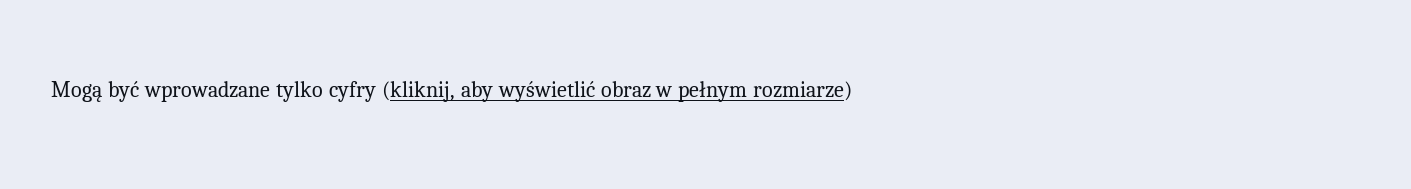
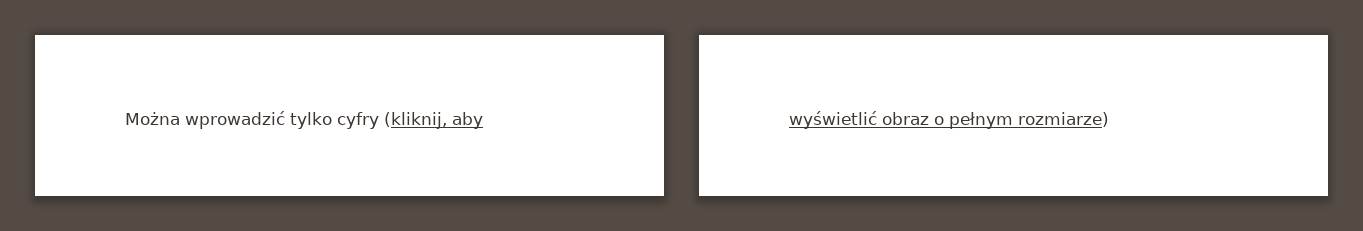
[51,81,270,102] Mogą być wprowadzane -> [125,111,285,129] Można wprowadzić
[655,86,673,97] w -> [934,116,944,125] o

